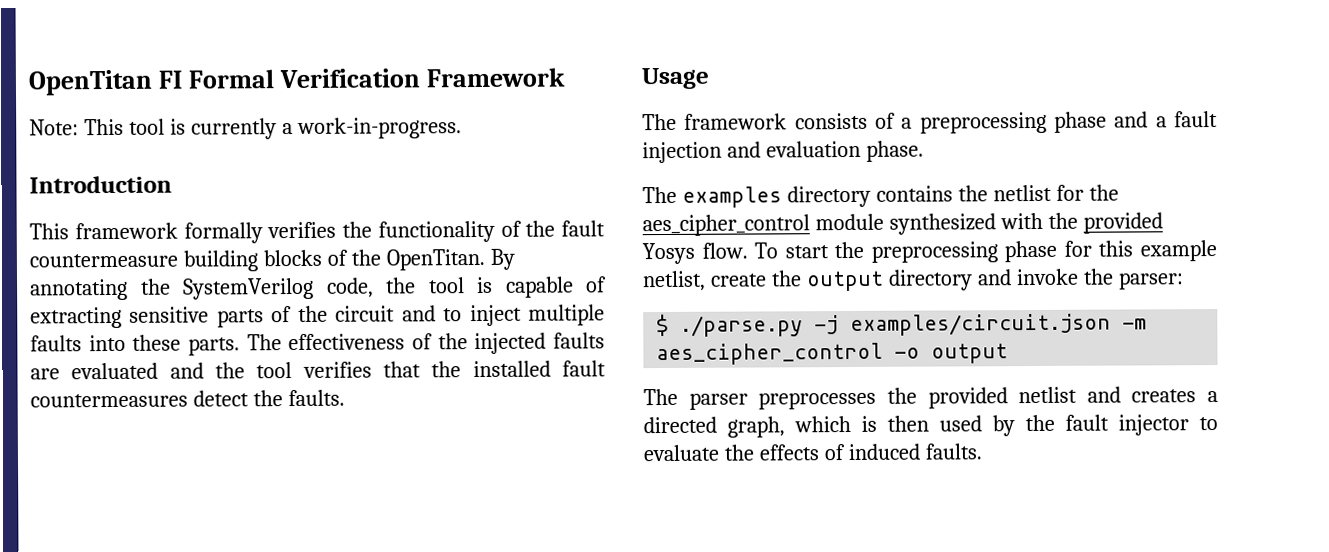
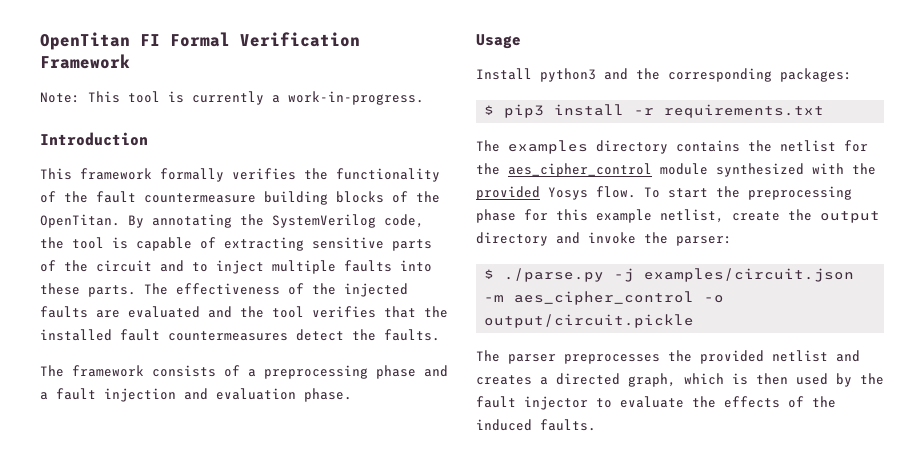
[641,67,709,90] // Usage -> (440, 335) none
(924, 151) none -> [476,34,521,49] [476,68,852,82] [484,104,825,118] // Usage // Install python3 and the corresponding packages: // $ pip3 install -r requirements.txt
[931,343,1009,364] output -> [484,314,695,328] output/circuit.pickle
(845, 452) none -> [812,396,836,408] the

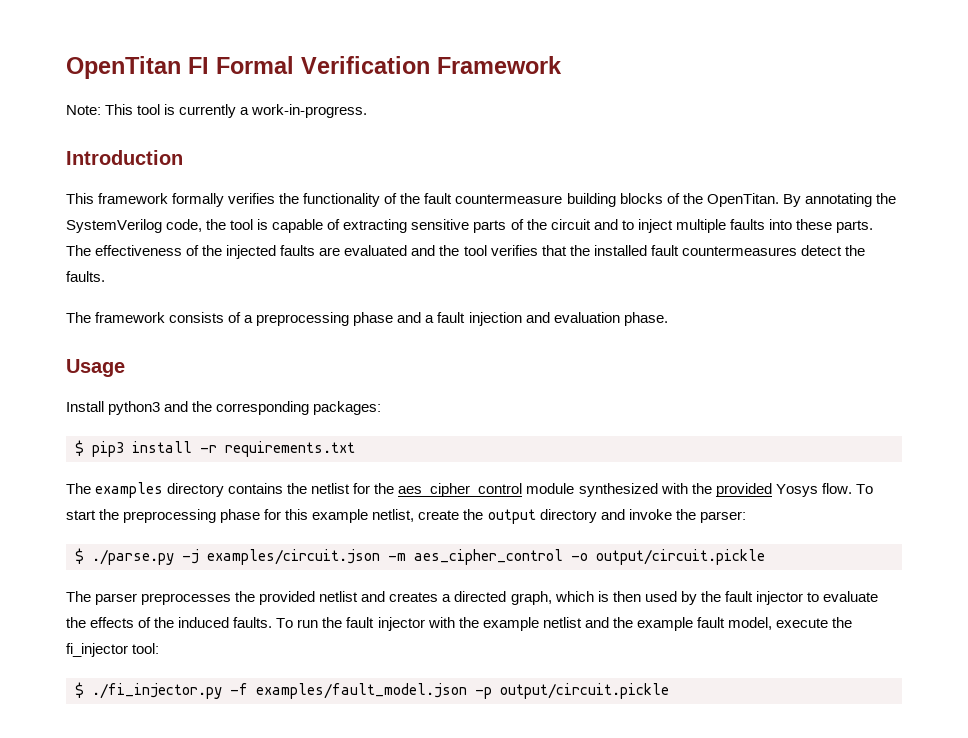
(596, 425) none -> [276,617,853,631] [66,643,160,657] [75,682,669,699] To run the fault injector with the example netlist and the example fault model, execute the fi_injector tool: // $ ./fi_injector.py -f examples/fault_model.json -p output/circuit.pickle

